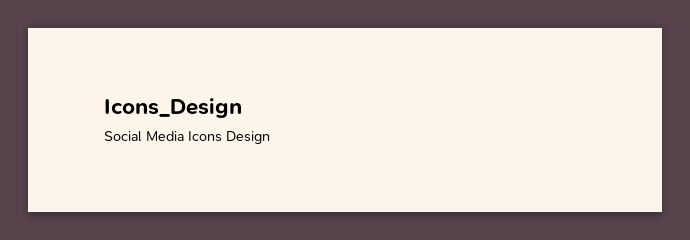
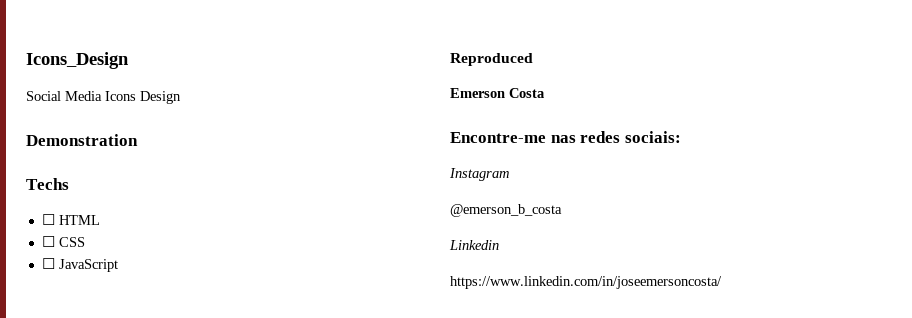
(270, 137) none -> [26,134,138,146] [26,178,69,190] [41,214,100,225] [41,236,85,247] [41,258,118,272] [450,53,533,66] [450,88,545,98] [450,131,681,143] [449,168,509,181] [450,204,562,217] [449,240,499,250] [450,276,722,289] // Demonstration // Techs // ☐ HTML // ☐ CSS // ☐ JavaScript // Reproduced // Emerson Costa // Encontre-me nas redes sociais: // Instagram // @emerson_b_costa // Linkedin // https://www.linkedin.com/in/joseemersoncosta/

